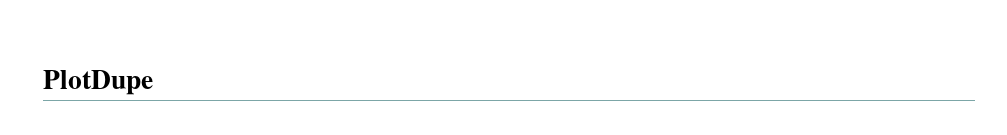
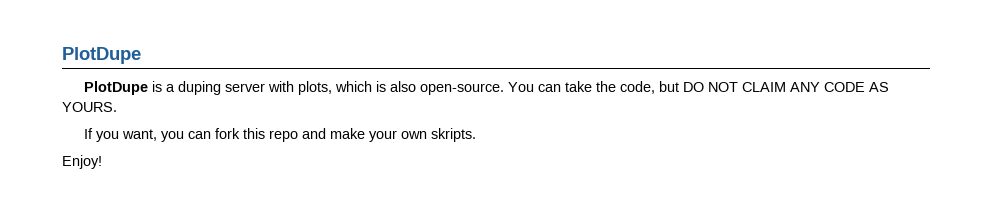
[43,70,153,95] PlotDupe -> [62,47,141,64] [83,81,889,95] [62,102,117,112] [83,128,476,142] [62,155,102,169] PlotDupe // PlotDupe is a duping server with plots, which is also open-source. You can take the code, but DO NOT CLAIM ANY CODE AS YOURS. // If you want, you can fork this repo and make your own skripts. // Enjoy!

